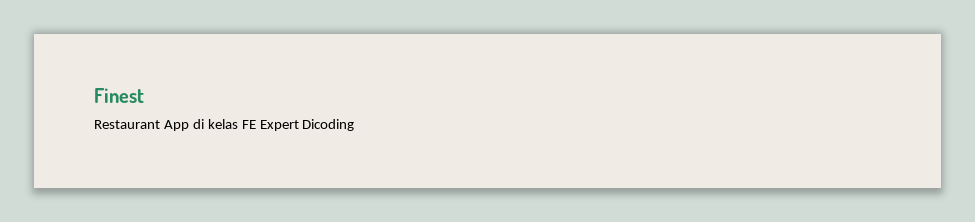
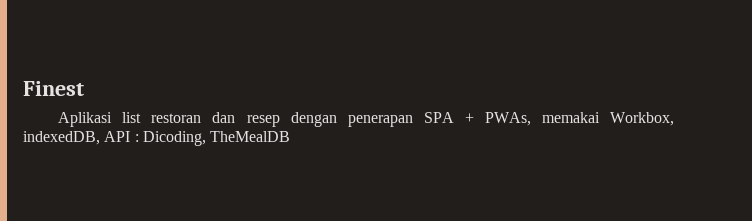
[94,119,355,131] Restaurant App di kelas FE Expert Dicoding -> [58,112,674,127] [23,131,291,146] Aplikasi list restoran dan resep dengan penerapan SPA + PWAs, memakai Workbox, indexedDB, API : Dicoding, TheMealDB

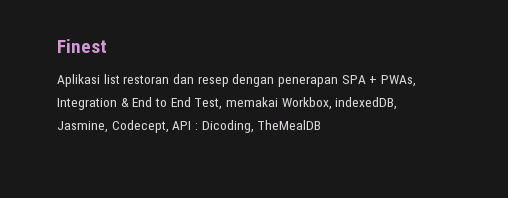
(531, 119) none -> [57,97,223,110] Integration & End to End Test,
(100, 138) none -> [57,120,169,133] Jasmine, Codecept,

